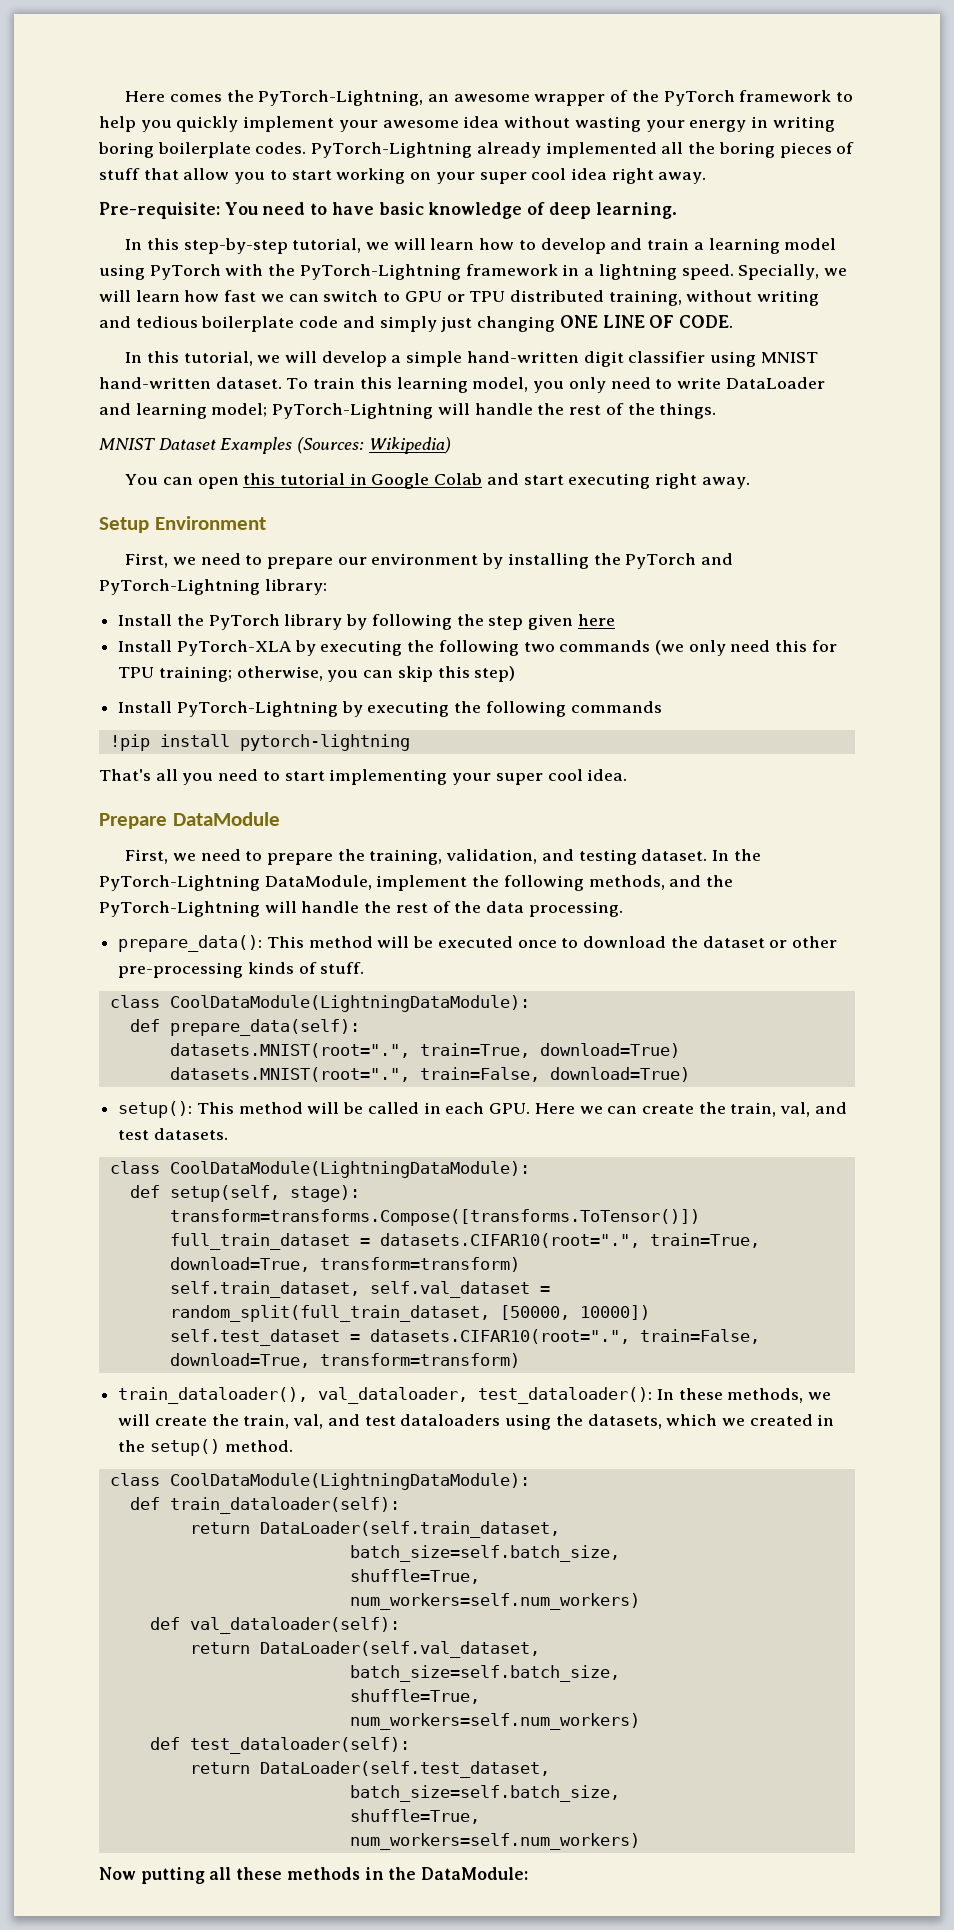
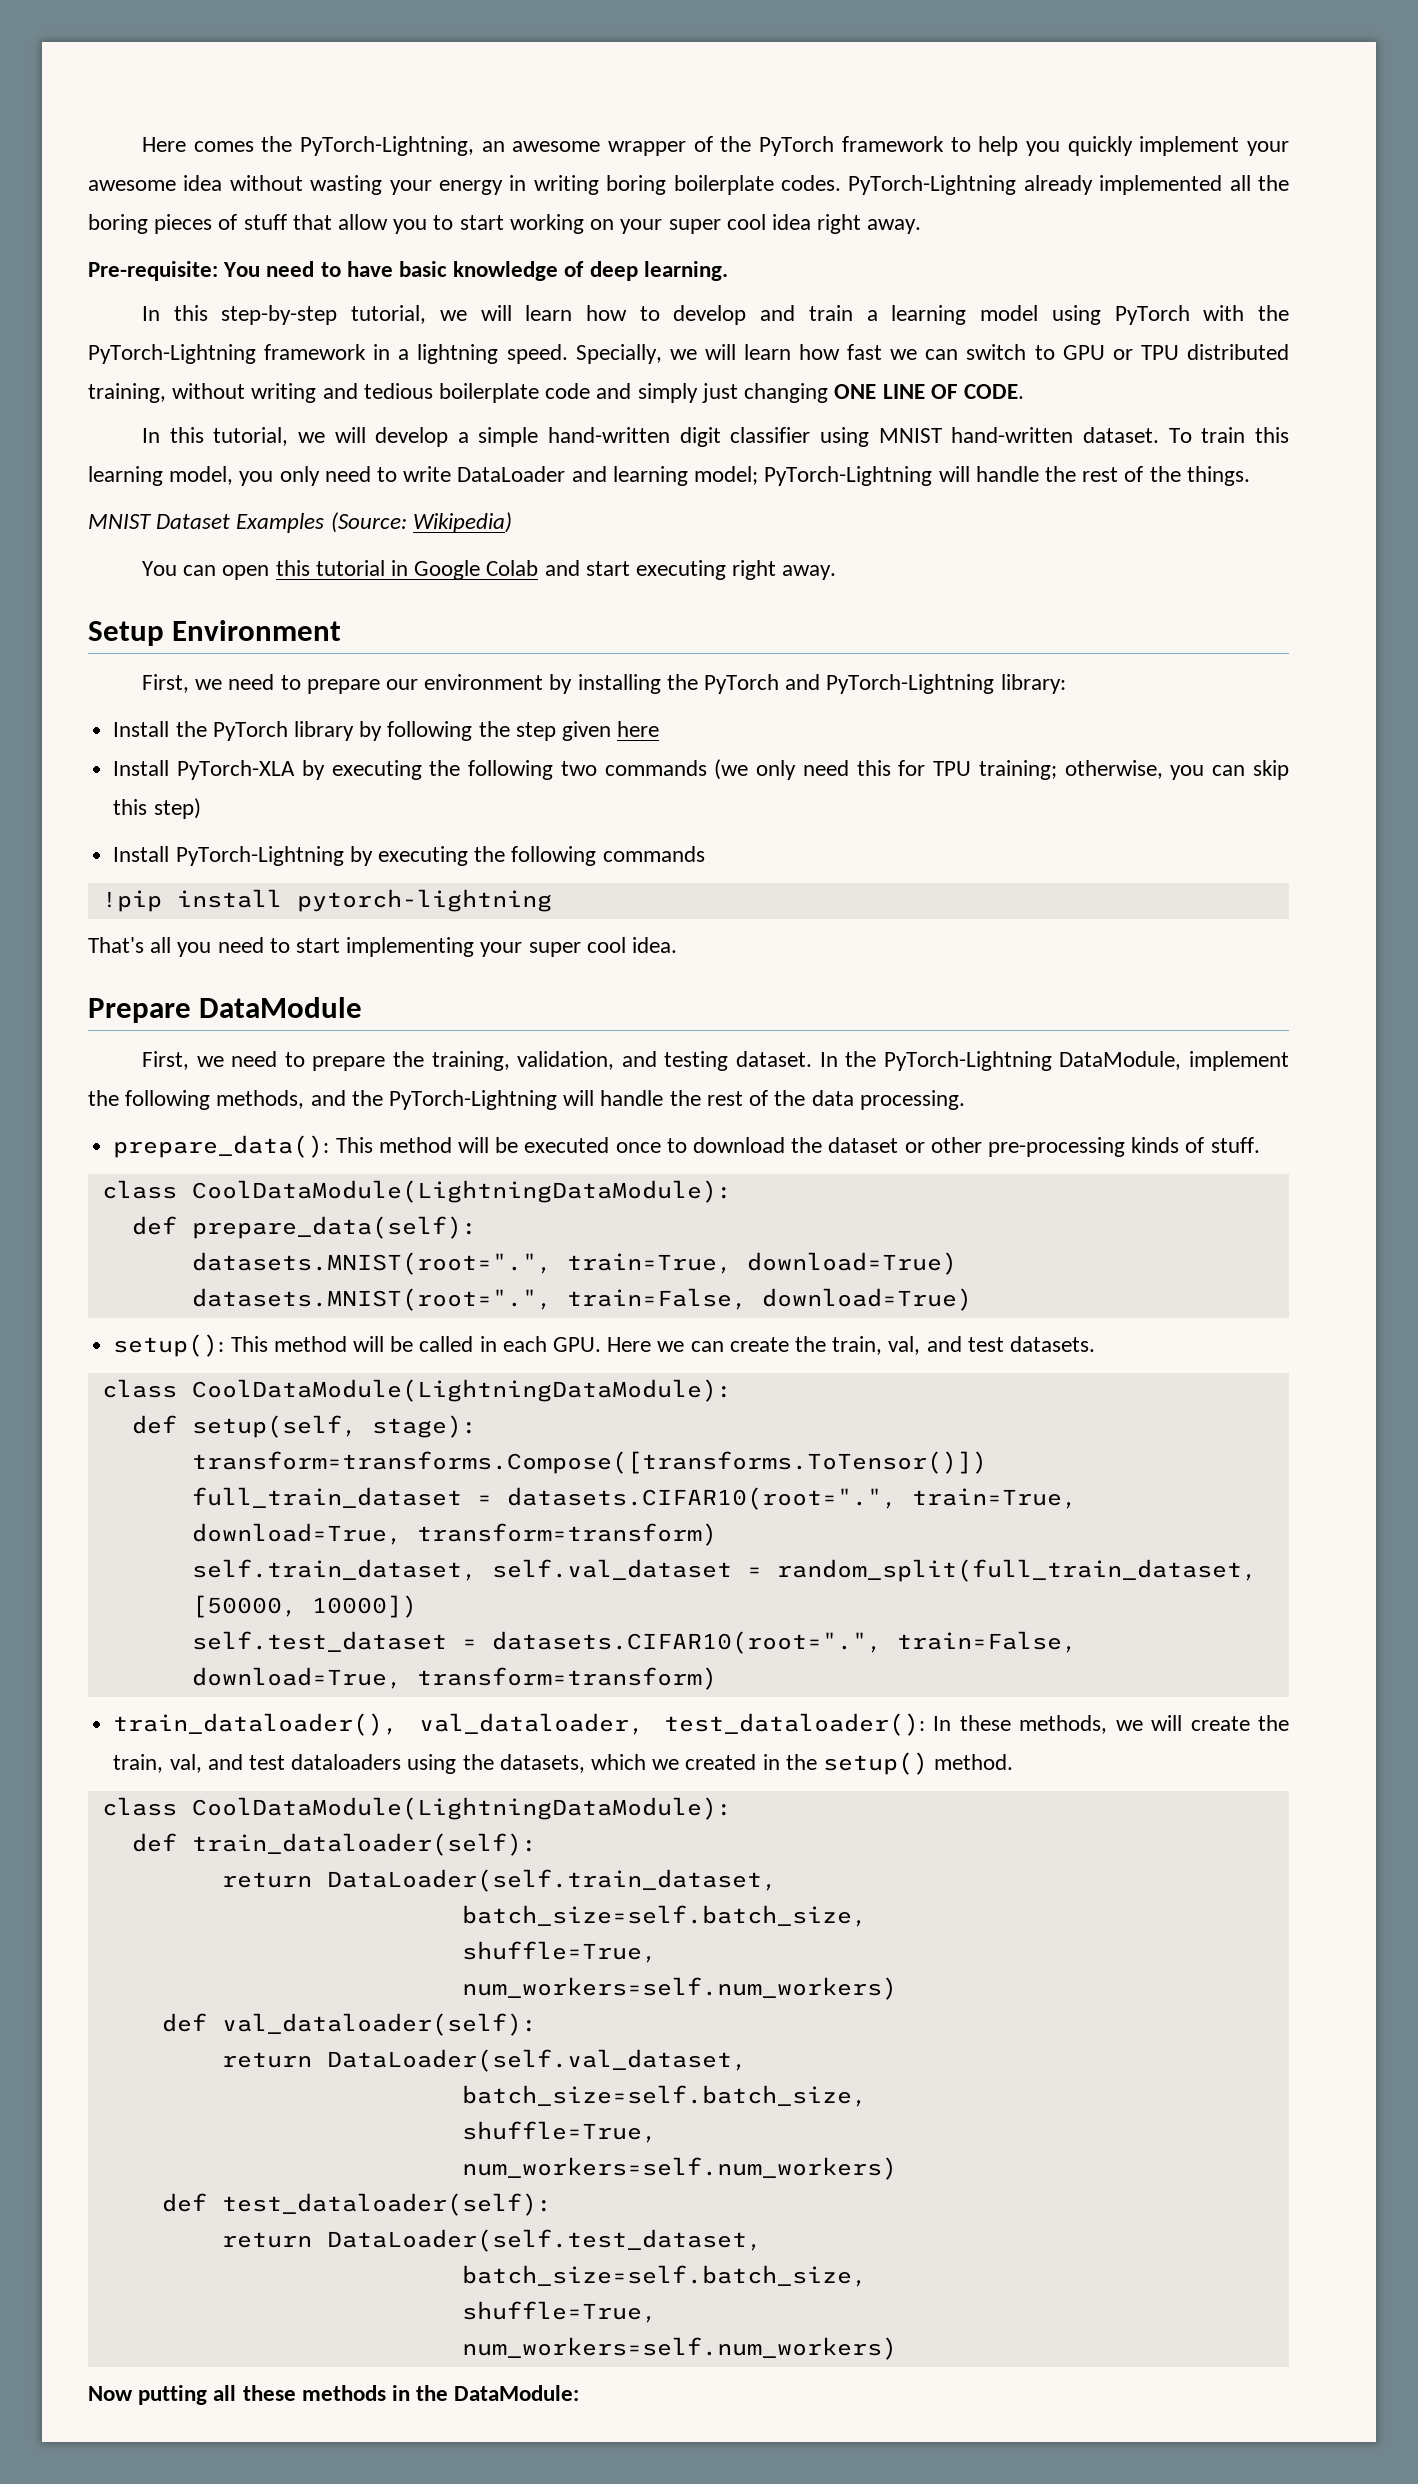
[297,437,365,454] (Sources: -> [330,512,407,533] (Source:

